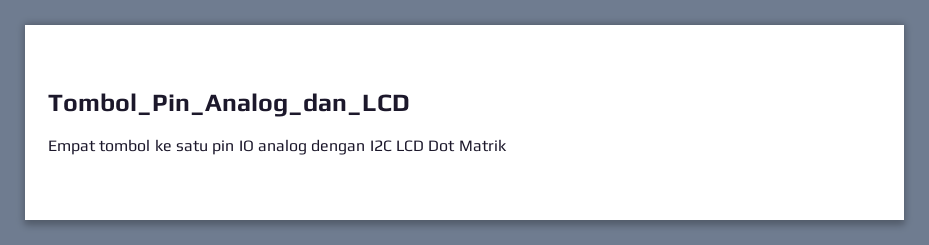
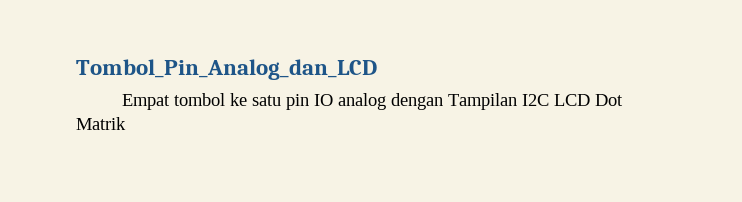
(366, 147) none -> [448,93,518,110] Tampilan

